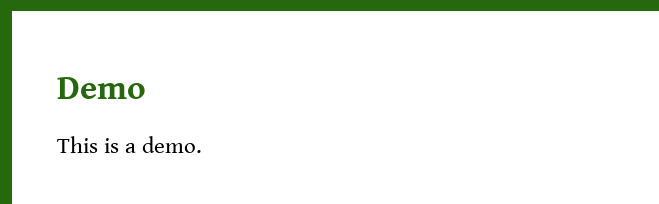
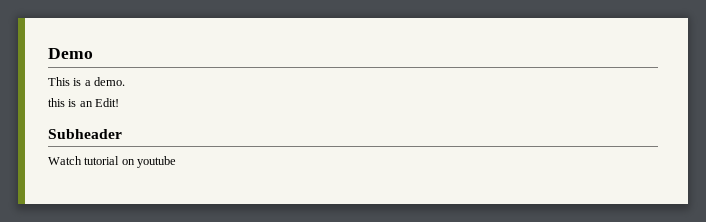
(203, 144) none -> [48,98,120,107] [48,129,122,139] [48,156,177,168] // this is an Edit! // Subheader // Watch tutorial on youtube

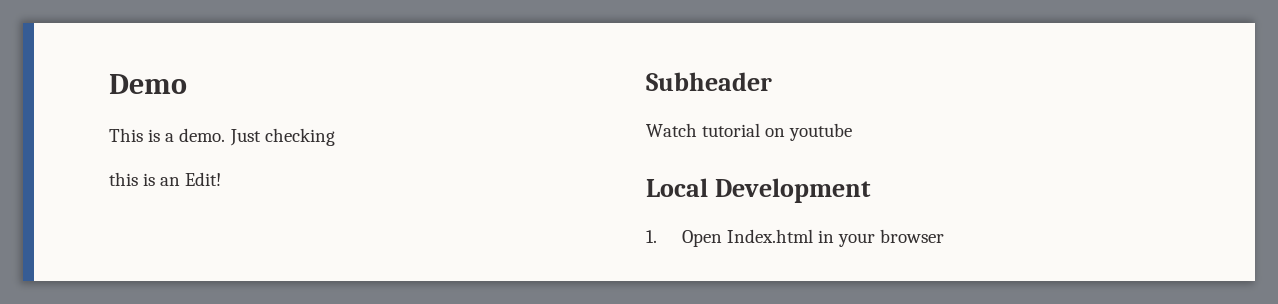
(126, 81) none -> [229,128,335,146] Just checking
(177, 162) none -> [646,178,871,203] [646,229,945,247] // Local Development // 1. Open Index.html in your browser

